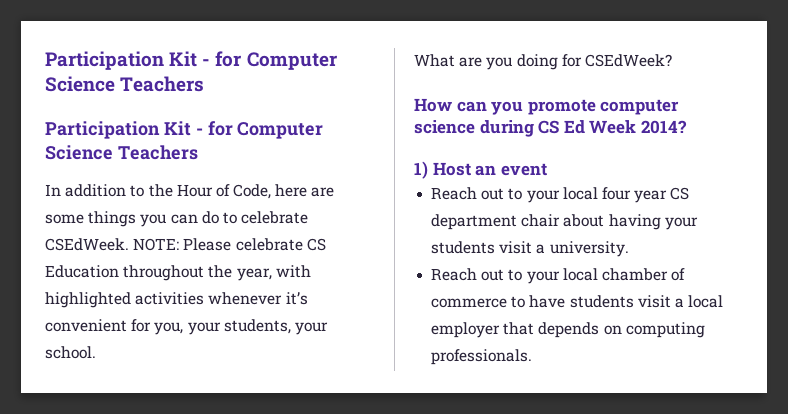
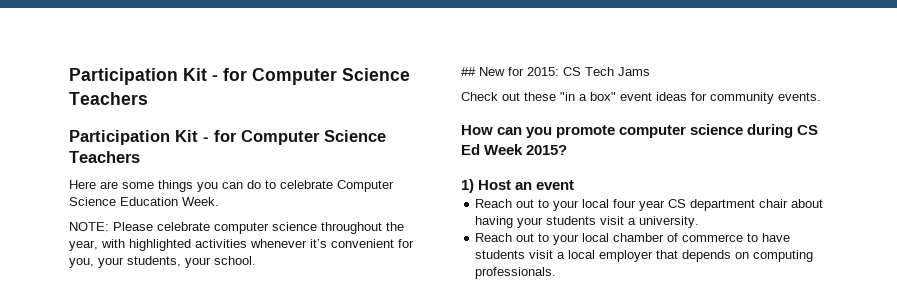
[45,184,308,199] In addition to the Hour of Code, here -> [69,180,96,189] Here
[45,238,129,251] CSEdWeek. -> [337,180,394,192] [69,197,219,206] Computer Science Education Week. //
[306,238,326,251] [45,265,119,278] CS Education -> [214,222,317,234] computer science
[414,54,672,70] What are you doing for CSEdWeek? -> [461,67,650,76] [461,92,821,104] ## New for 2015: CS Tech Jams // Check out these "in a box" event ideas for community events.
[640,120,687,134] 2014? -> [526,145,568,155] 2015?

